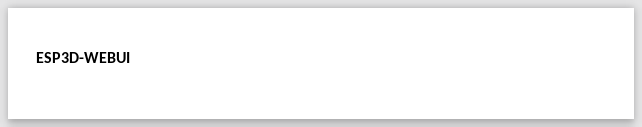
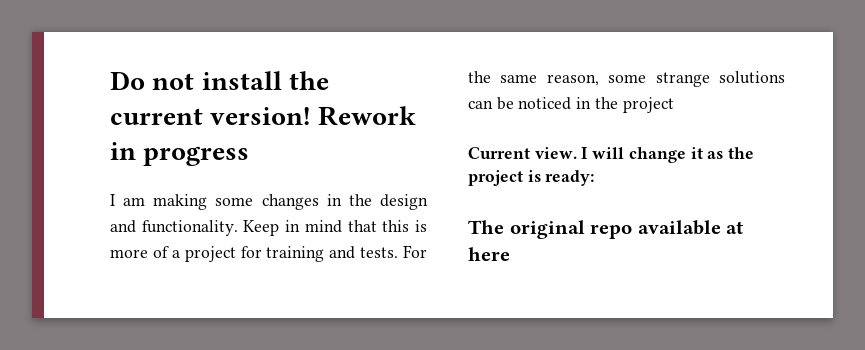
[36,52,130,63] ESP3D-WEBUI -> [110,71,330,90] [110,106,416,126] [110,142,250,166] [110,194,429,210] [110,220,428,236] [110,245,427,262] [468,71,785,87] [468,97,674,113] [468,147,755,163] [468,170,595,186] [468,220,744,239] [468,247,510,261] Do not install the current version! Rework in progress // I am making some changes in the design and functionality. Keep in mind that this is more of a project for training and tests. For the same reason, some strange solutions can be noticed in the project // Current view. I will change it as the project is ready: // The original repo available at here

